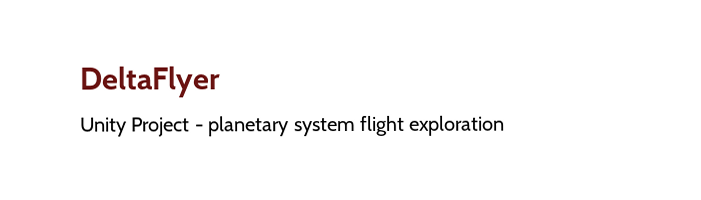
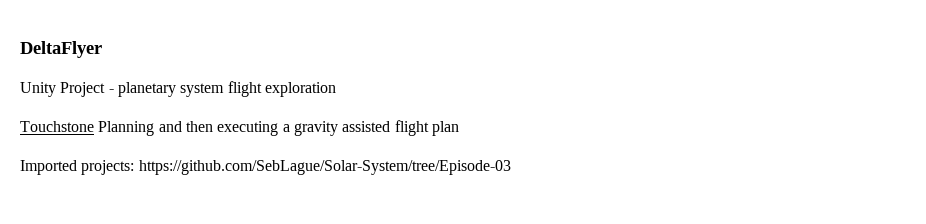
(506, 125) none -> [20,120,459,136] [20,160,511,175] // Touchstone Planning and then executing a gravity assisted flight plan // Imported projects: https://github.com/SebLague/Solar-System/tree/Episode-03

